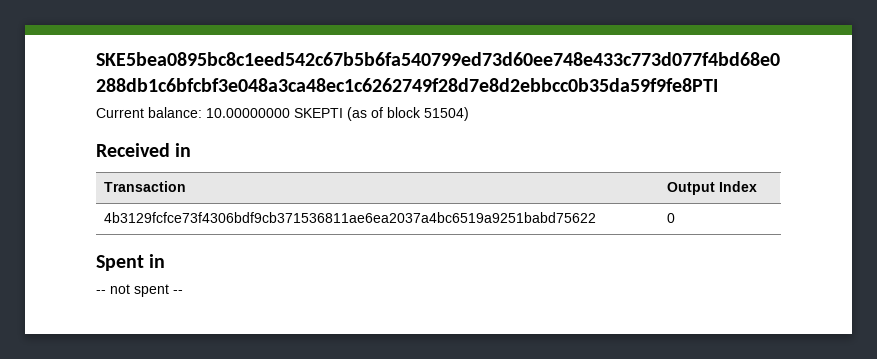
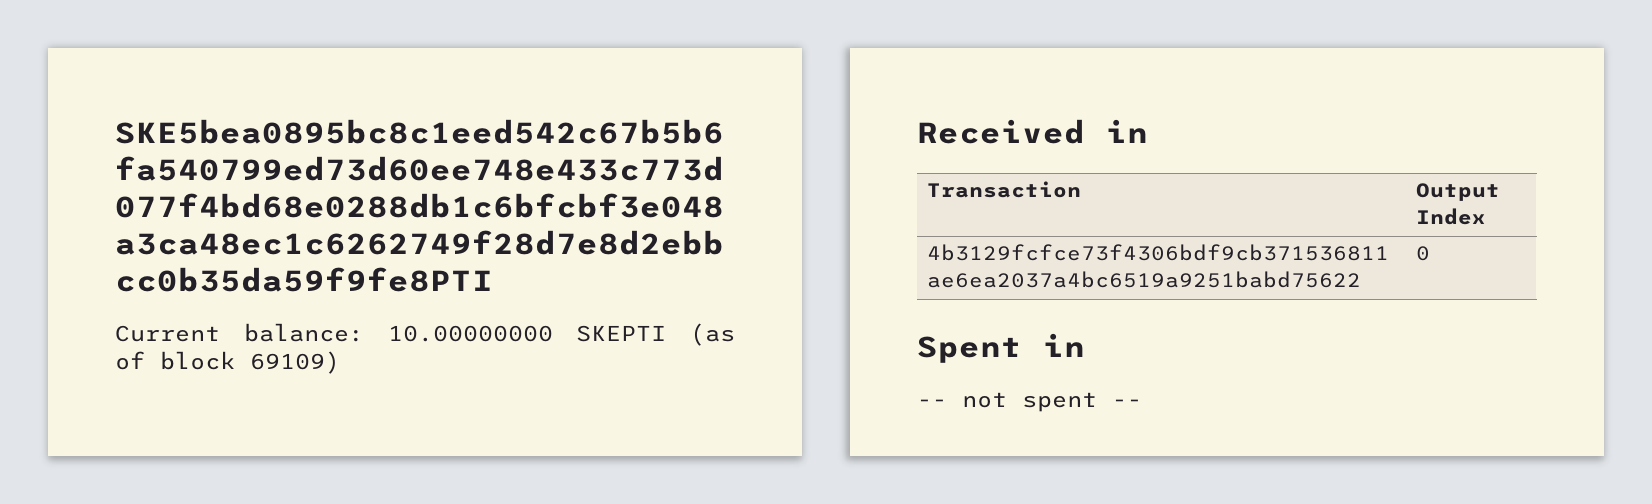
[424,107,469,121] 51504) -> [250,351,340,374] 69109)

